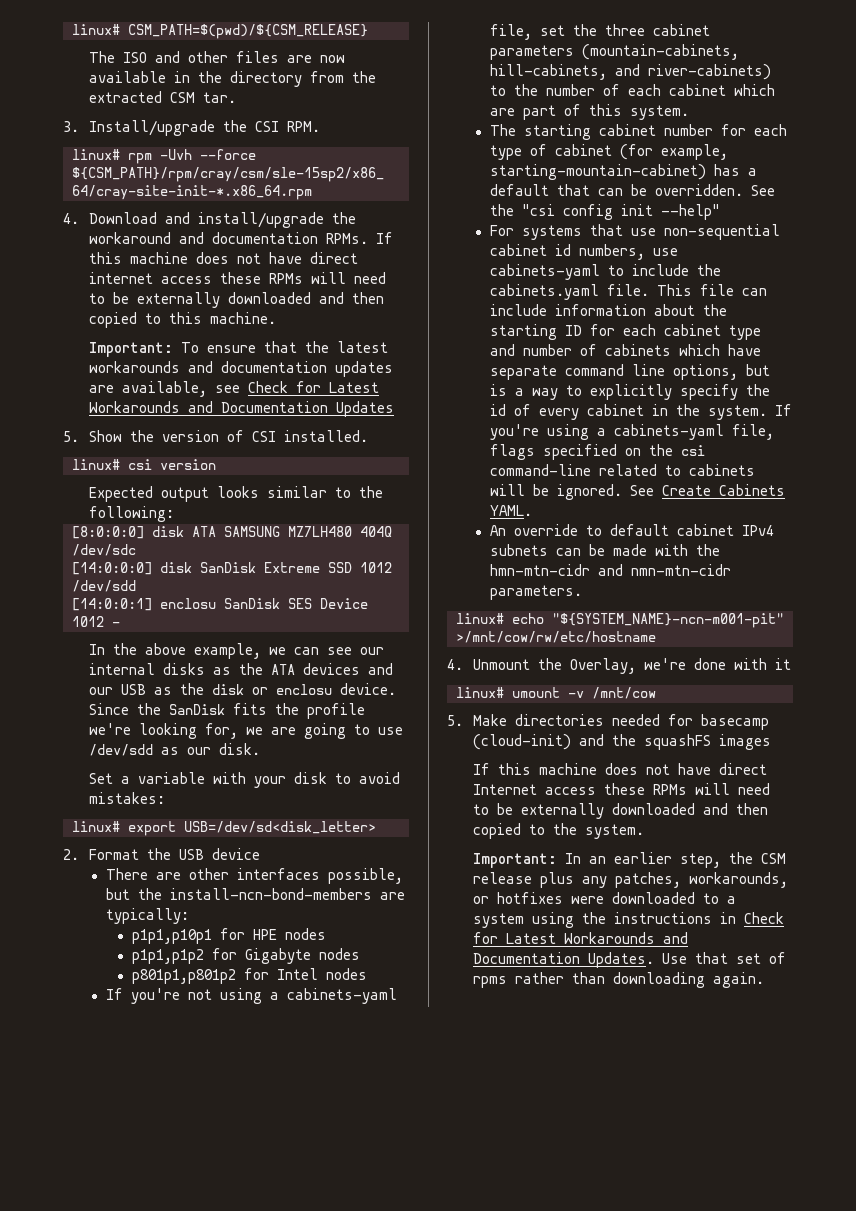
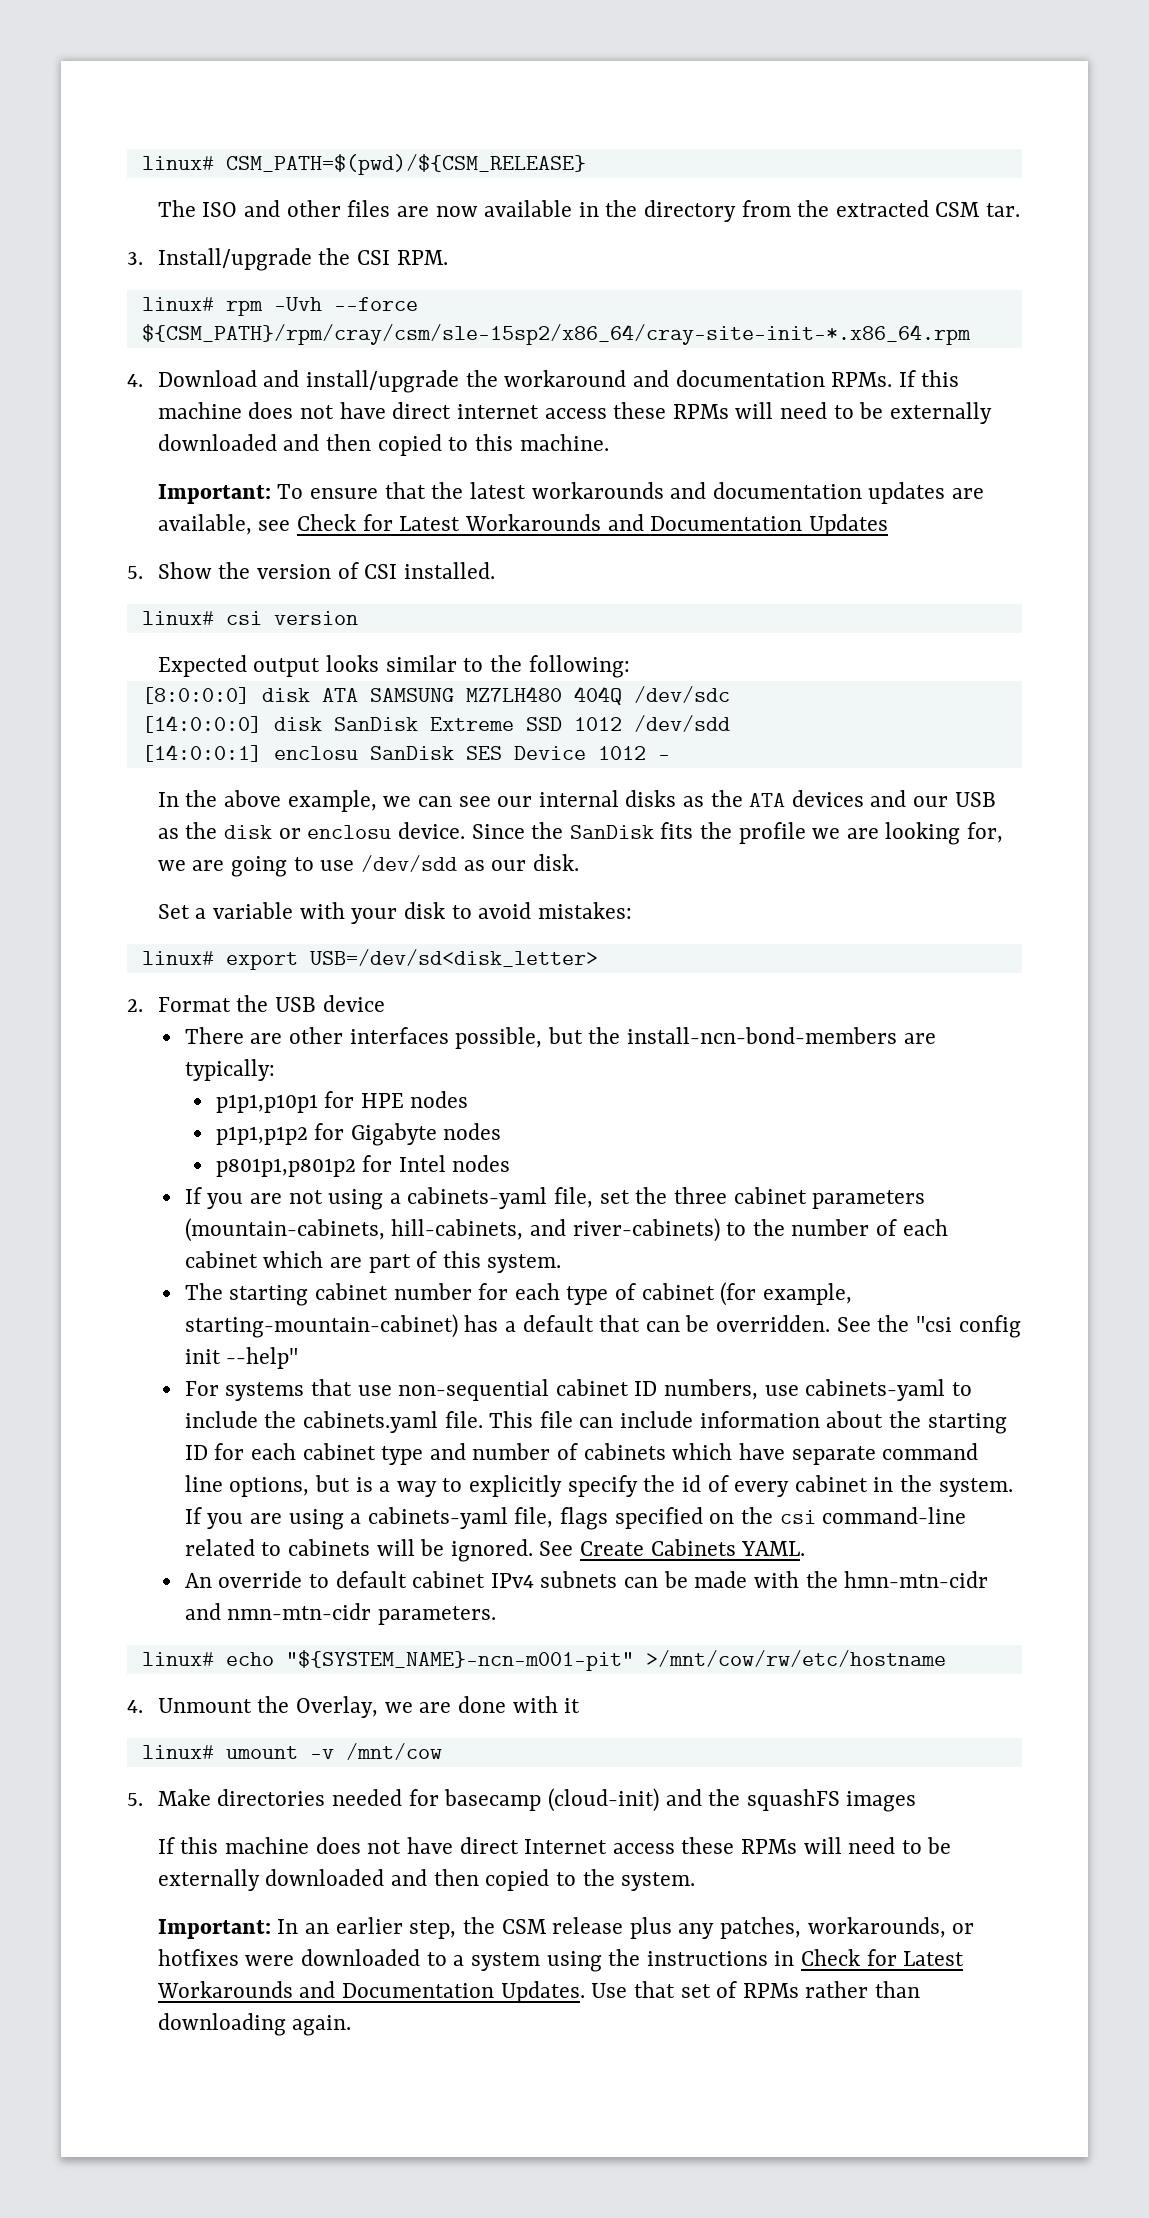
[89,723,132,735] we're -> [812,828,879,839] we are
[130,988,180,1004] you're -> [207,1193,282,1209] you are
[554,244,571,256] id -> [634,1381,658,1396] ID
[489,424,539,440] you're -> [207,1513,282,1529] you are
[644,658,687,670] we're -> [384,1702,452,1713] we are
[473,976,508,988] rpms -> [742,1983,799,1998] RPMs

